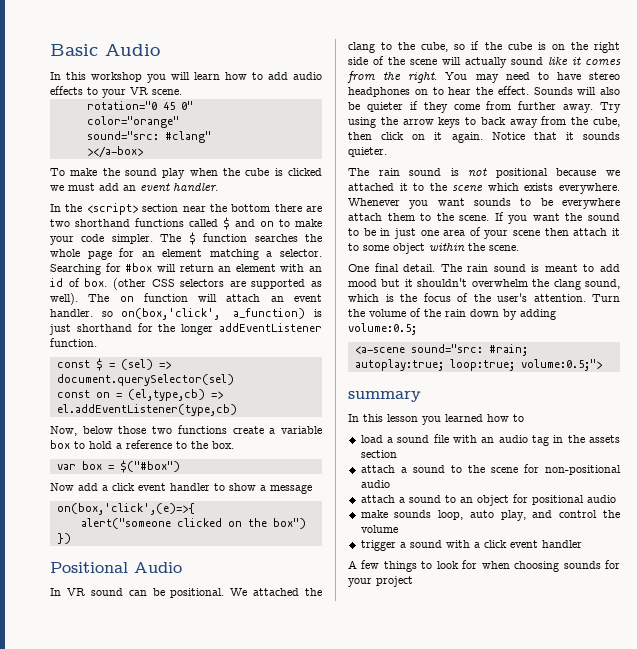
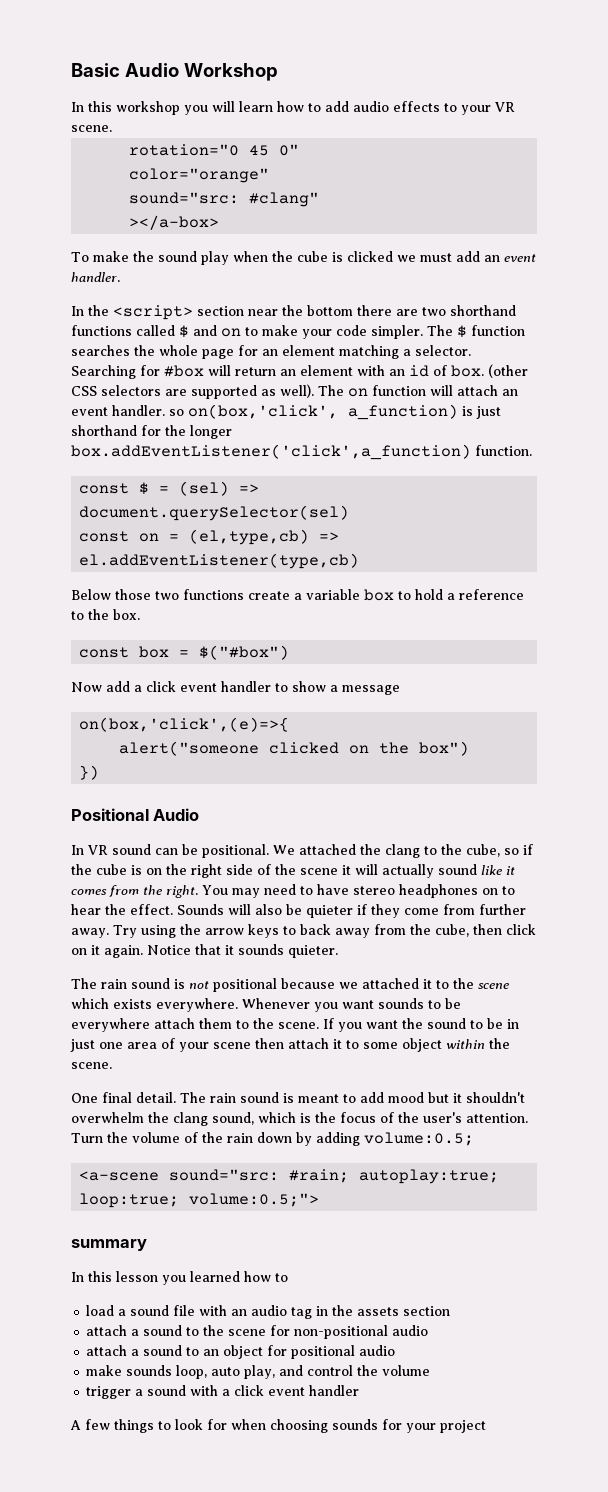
(160, 50) none -> [183,63,278,81] Workshop
[219,323,322,332] addEventListener -> [71,444,471,460] box.addEventListener('click',a_function)
[50,426,113,436] Now, below -> [71,589,111,600] Below
[56,464,76,470] var -> [79,647,130,658] const
(437, 62) none -> [342,865,351,875] it

